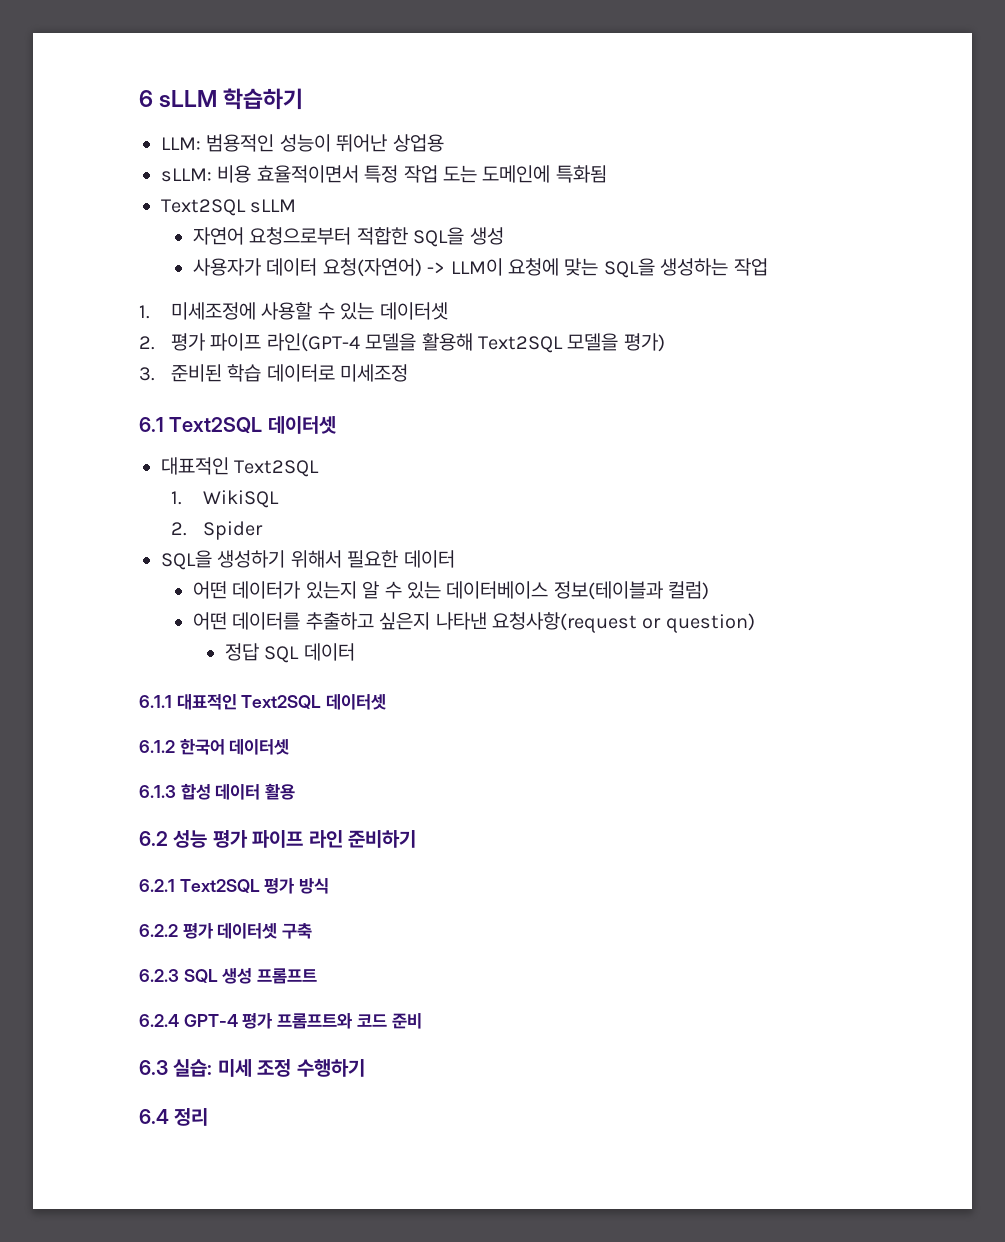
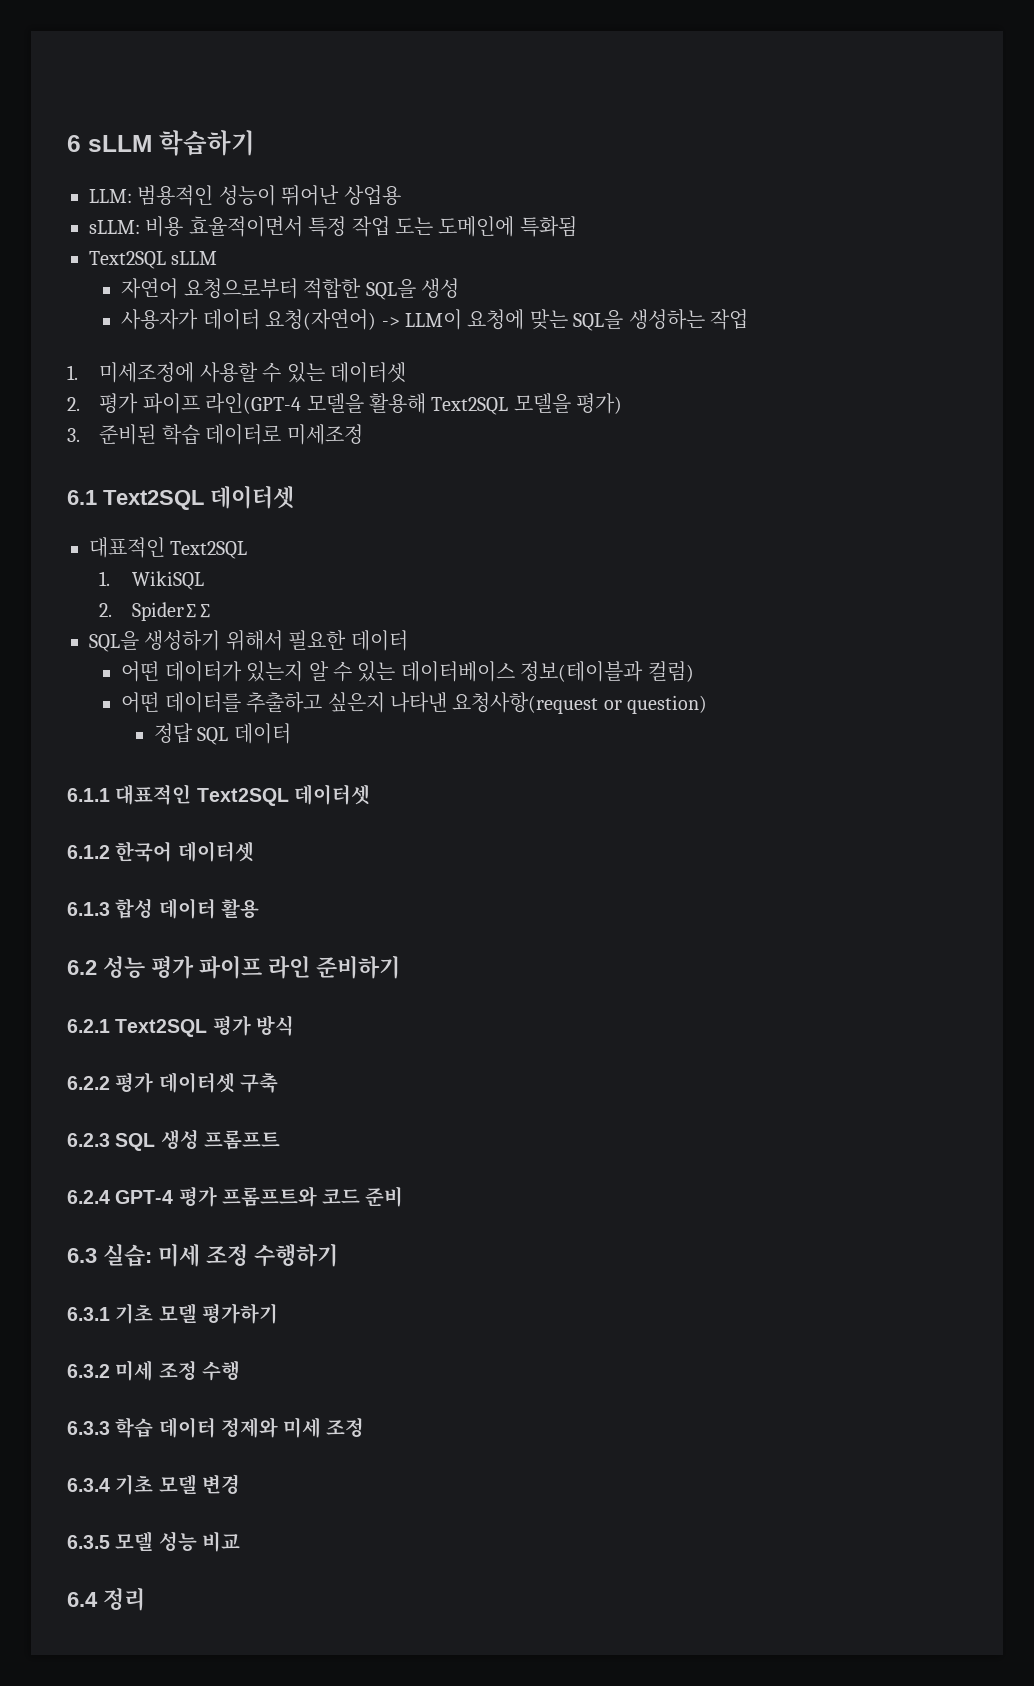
[202,521,263,540] Spider -> [131,602,212,621] Spider∑∑
(365, 1068) none -> [67,1303,278,1324] [67,1360,240,1381] [67,1417,365,1438] [67,1474,240,1495] [67,1531,240,1552] // 6.3.1 기초 모델 평가하기 // 6.3.2 미세 조정 수행 // 6.3.3 학습 데이터 정제와 미세 조정 // 6.3.4 기초 모델 변경 // 6.3.5 모델 성능 비교

